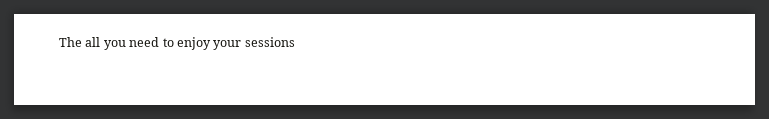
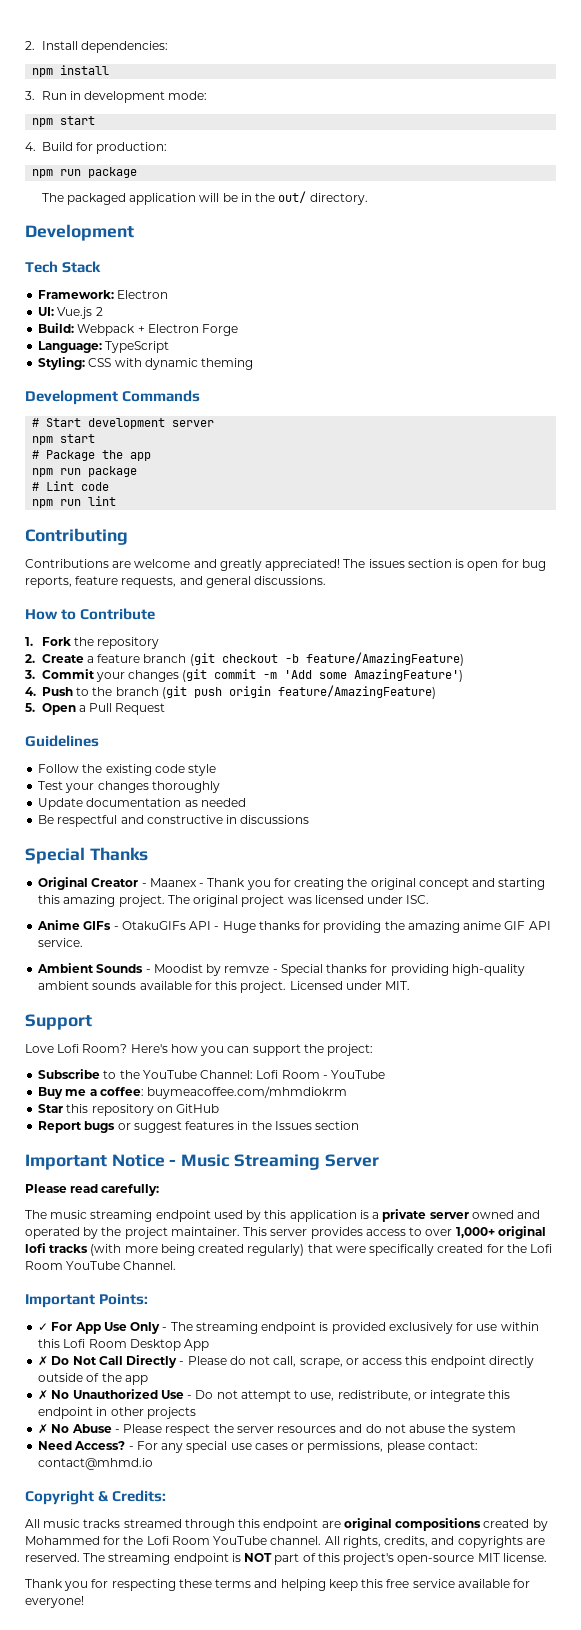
[59,37,295,50] The all you need to enjoy your sessions -> [25,41,168,53] [32,65,110,77] [25,91,208,103] [32,116,96,127] [25,142,168,154] [32,167,138,178] [41,191,368,205] [25,224,134,241] [25,261,102,273] [38,290,169,299] [38,307,103,319] [38,323,239,336] [38,341,170,353] [38,357,254,370] [25,390,201,405] [32,418,215,429] [32,434,96,445] [32,450,152,461] [32,466,138,477] [32,481,110,491] [32,496,117,508] [25,528,128,545] [25,559,546,571] [25,576,327,588] [25,608,156,620] [25,637,160,649] [25,652,464,666] [24,669,464,682] [25,685,436,699] [25,703,166,715] [25,735,99,747] [38,764,217,776] [38,781,220,793] [38,798,246,810] [38,815,310,827] [25,847,148,864] [38,877,546,890] [38,895,430,907] [37,920,551,933] [38,938,84,947] [37,963,525,976] [38,981,411,993] [25,1014,92,1030] [25,1044,374,1056] [38,1069,386,1079] [38,1086,348,1099] [38,1104,220,1116] [38,1121,360,1133] [25,1154,379,1170] [25,1184,160,1196] [25,1209,541,1222] [25,1226,546,1239] [25,1243,553,1256] [25,1261,177,1270] [25,1294,149,1308] [38,1322,539,1334] [38,1339,210,1351] [38,1355,534,1368] [38,1373,148,1385] [38,1389,511,1402] [38,1407,196,1419] [38,1424,516,1436] [38,1441,478,1453] [38,1458,154,1470] [25,1490,167,1505] [25,1518,548,1531] [25,1536,545,1548] [25,1553,547,1565] [25,1579,531,1591] [25,1596,84,1608] 2. Install dependencies: // npm install // 3. Run in development mode: // npm start // 4. Build for production: // npm run package // The packaged application will be in the out/ directory. // Development // Tech Stack // Framework: Electron // UI: Vue.js 2 // Build: Webpack + Electron Forge // Language: TypeScript // Styling: CSS with dynamic theming // Development Commands // # Start development server // npm start // # Package the app // npm run package // # Lint code // npm run lint // Contributing // Contributions are welcome and greatly appreciated! The issues section is open for bug reports, feature requests, and general discussions. // How to Contribute // 1. Fork the repository // 2. Create a feature branch (git checkout -b feature/AmazingFeature) // 3. Commit your changes (git commit -m 'Add some AmazingFeature') // 4. Push to the branch (git push origin feature/AmazingFeature) // 5. Open a Pull Request // Guidelines // Follow the existing code style // Test your changes thoroughly // Update documentation as needed // Be respectful and constructive in discussions // Special Thanks // Original Creator - Maanex - Thank you for creating the original concept and starting this amazing project. The original project was licensed under ISC. // Anime GIFs - OtakuGIFs API - Huge thanks for providing the amazing anime GIF API service. // Ambient Sounds - Moodist by remvze - Special thanks for providing high-quality ambient sounds available for this project. Licensed under MIT. // Support // Love Lofi Room? Here's how you can support the project: // Subscribe to the YouTube Channel: Lofi Room - YouTube // Buy me a coffee: buymeacoffee.com/mhmdiokrm // Star this repository on GitHub // Report bugs or suggest features in the Issues section // Important Notice - Music Streaming Server // Please read carefully: // The music streaming endpoint used by this application is a private server owned and operated by the project maintainer. This server provides access to over 1,000+ original lofi tracks (with more being created regularly) that were specifically created for the Lofi Room YouTube Channel. // Important Points: // ✓ For App Use Only - The streaming endpoint is provided exclusively for use within this Lofi Room Desktop App // ✗ Do Not Call Directly - Please do not call, scrape, or access this endpoint directly outside of the app // ✗ No Unauthorized Use - Do not attempt to use, redistribute, or integrate this endpoint in other projects // ✗ No Abuse - Please respect the server resources and do not abuse the system // Need Access? - For any special use cases or permissions, please contact: contact@mhmd.io // Copyright & Credits: // All music tracks streamed through this endpoint are original compositions created by Mohammed for the Lofi Room YouTube channel. All rights, credits, and copyrights are reserved. The streaming endpoint is NOT part of this project's open-source MIT license. // Thank you for respecting these terms and helping keep this free service available for everyone!

